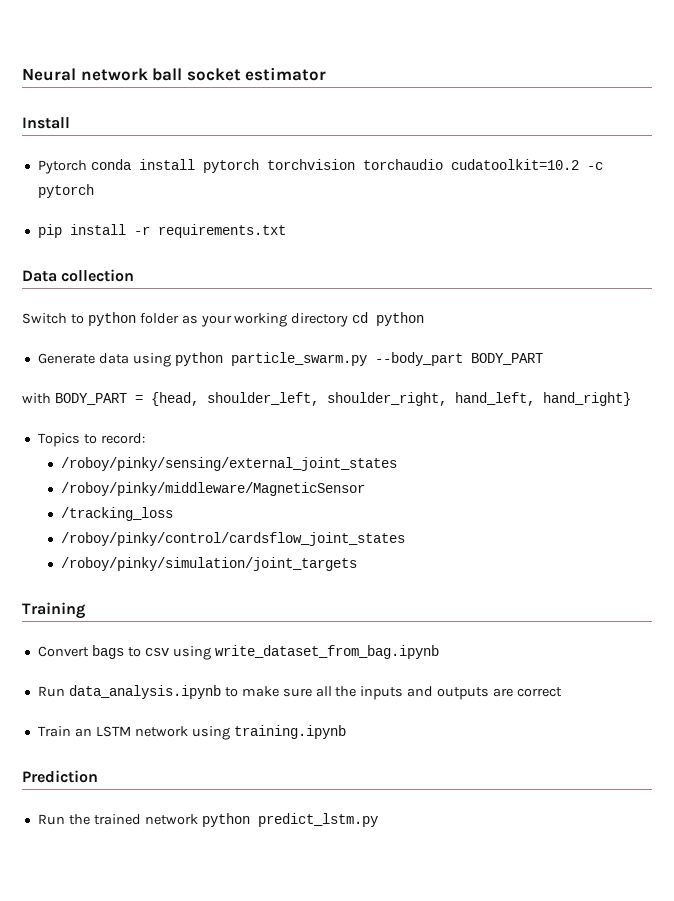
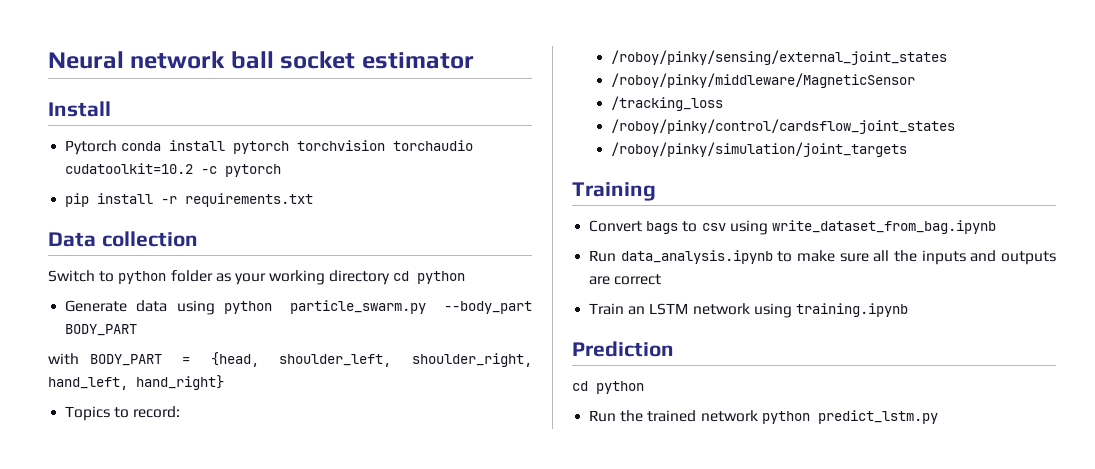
(98, 776) none -> [572,381,644,394] // cd python

